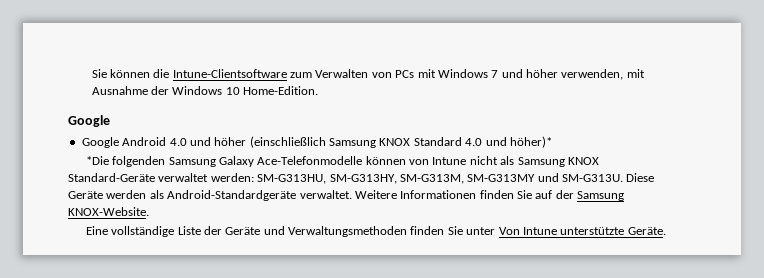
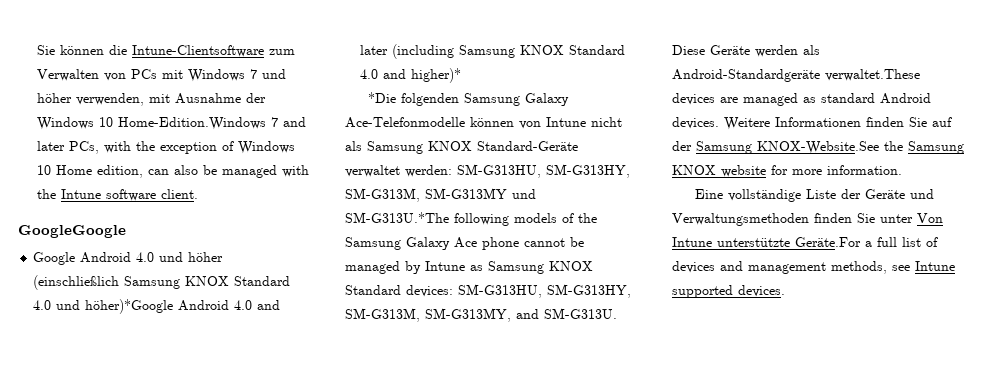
[243,86,319,95] [68,115,110,127] Home-Edition. // Google -> [117,117,306,130] [36,141,295,154] [36,165,309,178] [36,189,198,201] [18,225,126,238] Home-Edition.Windows 7 and later PCs, with the exception of Windows 10 Home edition, can also be managed with the Intune software client. // GoogleGoogle
[509,136,552,148] höher)* -> [85,299,281,314] [360,44,626,59] [360,68,462,83] höher)*Google Android 4.0 and later (including Samsung KNOX Standard 4.0 and higher)*
(559, 177) none -> [345,212,597,226] [345,237,584,250] [345,261,593,274] [345,284,631,298] [345,308,539,322] SM-G313U.*The following models of the Samsung Galaxy Ace phone cannot be managed by Intune as Samsung KNOX Standard devices: SM-G313HU, SM-G313HY, SM-G313M, SM-G313MY, and
[299,190,352,199] verwaltet. -> [825,69,920,81] [672,93,931,106] [672,117,719,129] verwaltet.These devices are managed as standard Android devices.
[68,207,149,216] KNOX-Website. -> [757,141,964,154] [672,165,902,177] KNOX-Website.See the Samsung KNOX website for more information.
[627,227,666,235] Geräte. -> [795,237,938,247] [672,261,955,274] [672,285,785,298] Geräte.For a full list of devices and management methods, see Intune supported devices.

